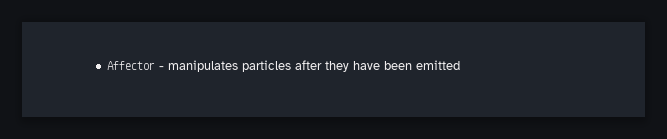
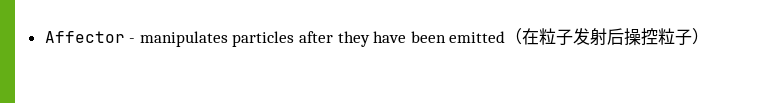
(461, 65) none -> [505,28,710,46] （在粒子发射后操控粒子）

